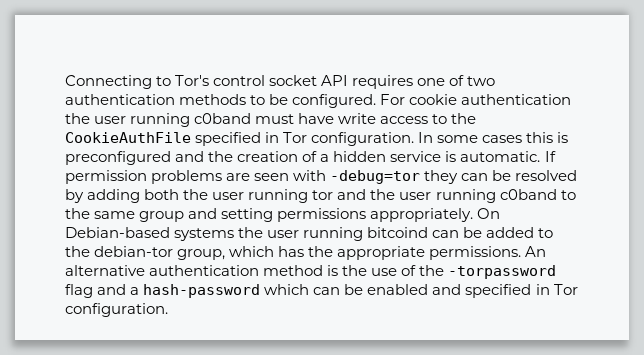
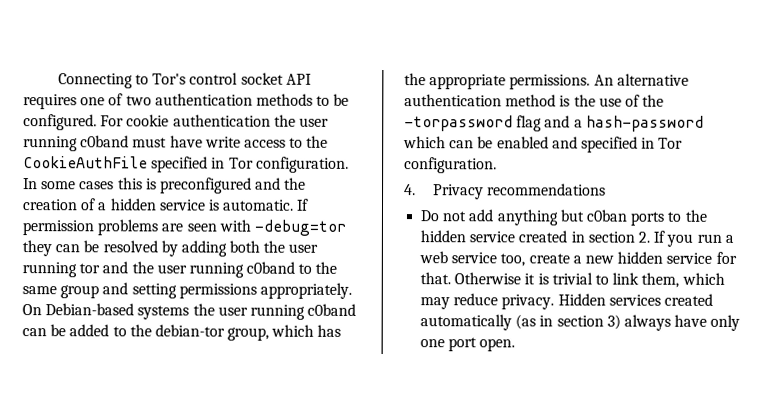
[367,227,429,238] bitcoind -> [307,303,357,316] c0band
(168, 310) none -> [404,183,607,200] [420,209,707,226] [420,230,734,247] [419,251,737,267] [420,272,725,288] [420,293,713,310] [420,314,741,331] [420,337,516,352] // 4. Privacy recommendations // Do not add anything but c0ban ports to the hidden service created in section 2. If you run a web service too, create a new hidden service for that. Otherwise it is trivial to link them, which may reduce privacy. Hidden services created automatically (as in section 3) always have only one port open.

